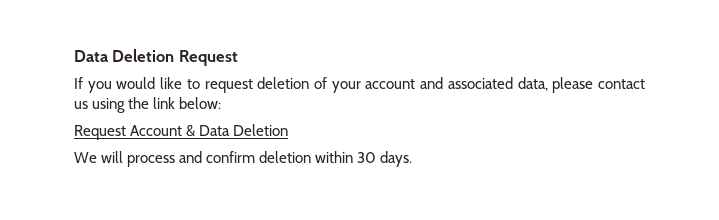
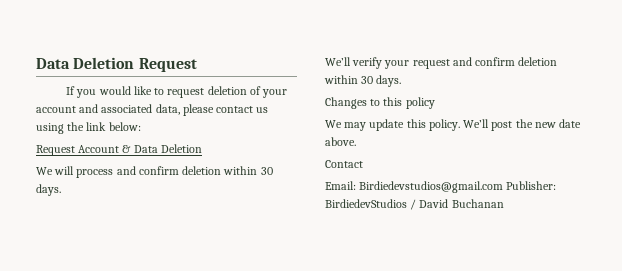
(413, 159) none -> [325,57,558,69] [324,75,402,87] [325,97,435,109] [325,119,582,131] [325,137,356,146] [325,160,363,168] [325,181,557,193] [325,199,504,210] // We’ll verify your request and confirm deletion within 30 days. // Changes to this policy // We may update this policy. We’ll post the new date above. // Contact // Email: Birdiedevstudios@gmail.com Publisher: BirdiedevStudios / David Buchanan

